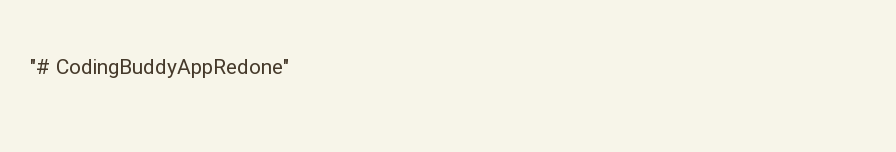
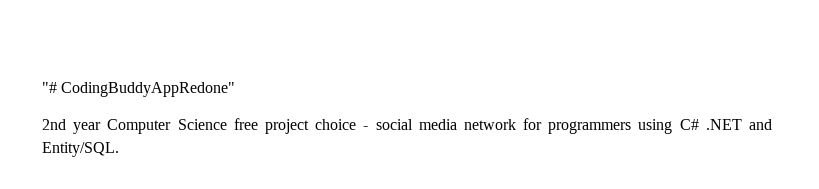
(289, 68) none -> [42,118,772,134] [42,142,119,157] // 2nd year Computer Science free project choice - social media network for programmers using C# .NET and Entity/SQL.

